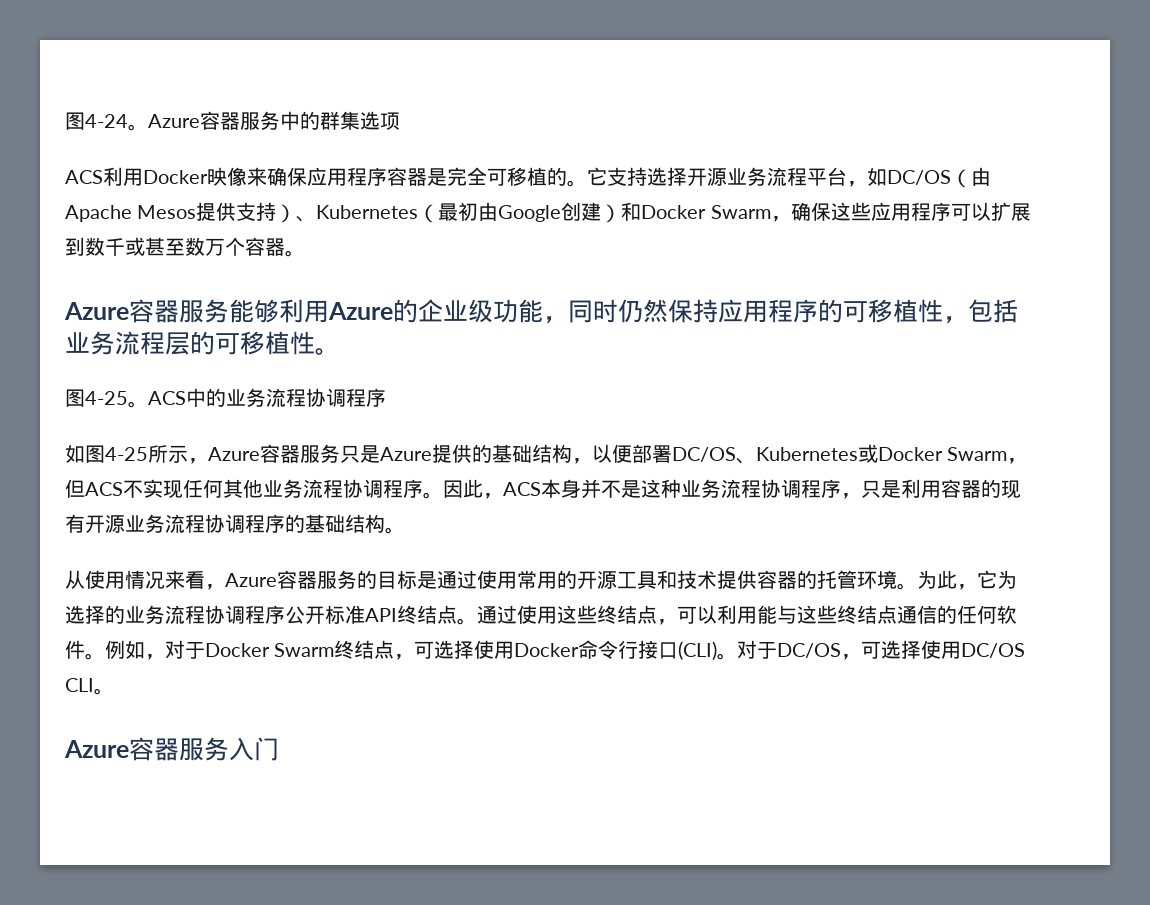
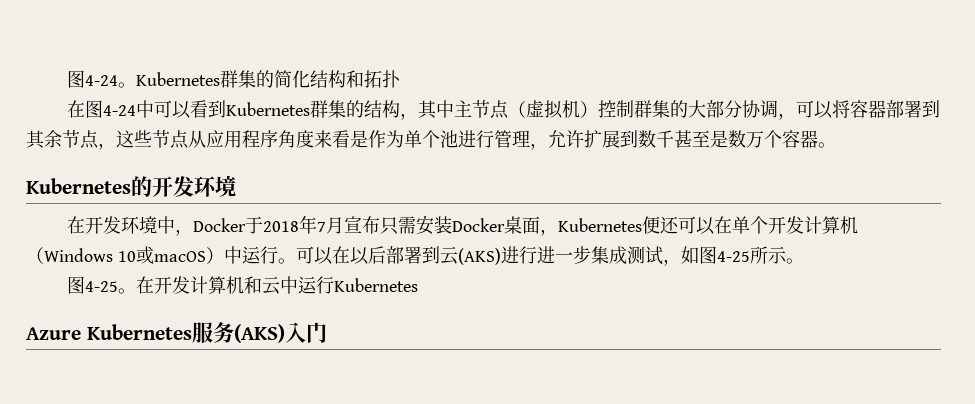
[148,111,400,130] [65,167,991,188] [65,202,991,223] Azure容器服务中的群集选项 // ACS利用Docker映像来确保应用程序容器是完全可移植的。它支持选择开源业务流程平台，如DC/OS（由Apache Mesos提供支持）、Kubernetes（最初由Google创建）和Docker Swarm，确保这些应用程序可以 -> [135,70,400,88] [66,100,940,120] [26,130,584,150] Kubernetes群集的简化结构和拓扑 // 在图4-24中可以看到Kubernetes群集的结构，其中主节点（虚拟机）控制群集的大部分协调，可以将容器部署到其余节点，这些节点从应用程序角度来看是作为单个池进行管理，允许
[125,237,185,256] 或甚至 -> [674,130,728,148] 甚至是
[64,299,1018,324] [65,331,340,355] [65,388,386,408] [65,444,1028,464] [65,479,1021,499] [65,514,405,534] [65,570,1017,590] [65,605,1017,625] [65,640,1026,660] [65,678,114,695] [64,737,229,761] Azure容器服务能够利用Azure的企业级功能，同时仍然保持应用程序的可移植性，包括业务流程层的可移植性。 // 图4-25。ACS中的业务流程协调程序 // 如图4-25所示，Azure容器服务只是Azure提供的基础结构，以便部署DC/OS、Kubernetes或Docker Swarm，但ACS不实现任何其他业务流程协调程序。因此，ACS本身并不是这种业务流程协调程序，只是利用容器的现有开源业务流程协调程序的基础结构。 // 从使用情况来看，Azure容器服务的目标是通过使用常用的开源工具和技术提供容器的托管环境。为此，它为选择的业务流程协调程序公开标准API终结点。通过使用这些终结点，可以利用能与这些终结点通信的任何软件。例如，对于Docker Swarm终结点，可选择使用Docker命令行接口(CLI)。对于DC/OS，可选择使用DC/OS CLI。 // Azure容器服务 -> [26,176,236,197] [66,215,858,236] [26,246,804,266] [66,276,418,295] [26,322,285,343] Kubernetes的开发环境 // 在开发环境中，Docker于2018年7月宣布只需安装Docker桌面，Kubernetes便还可以在单个开发计算机（Windows 10或macOS）中运行。可以在以后部署到云(AKS)进行进一步集成测试，如图4-25所示。 // 图4-25。在开发计算机和云中运行Kubernetes // Azure Kubernetes服务(AKS)

